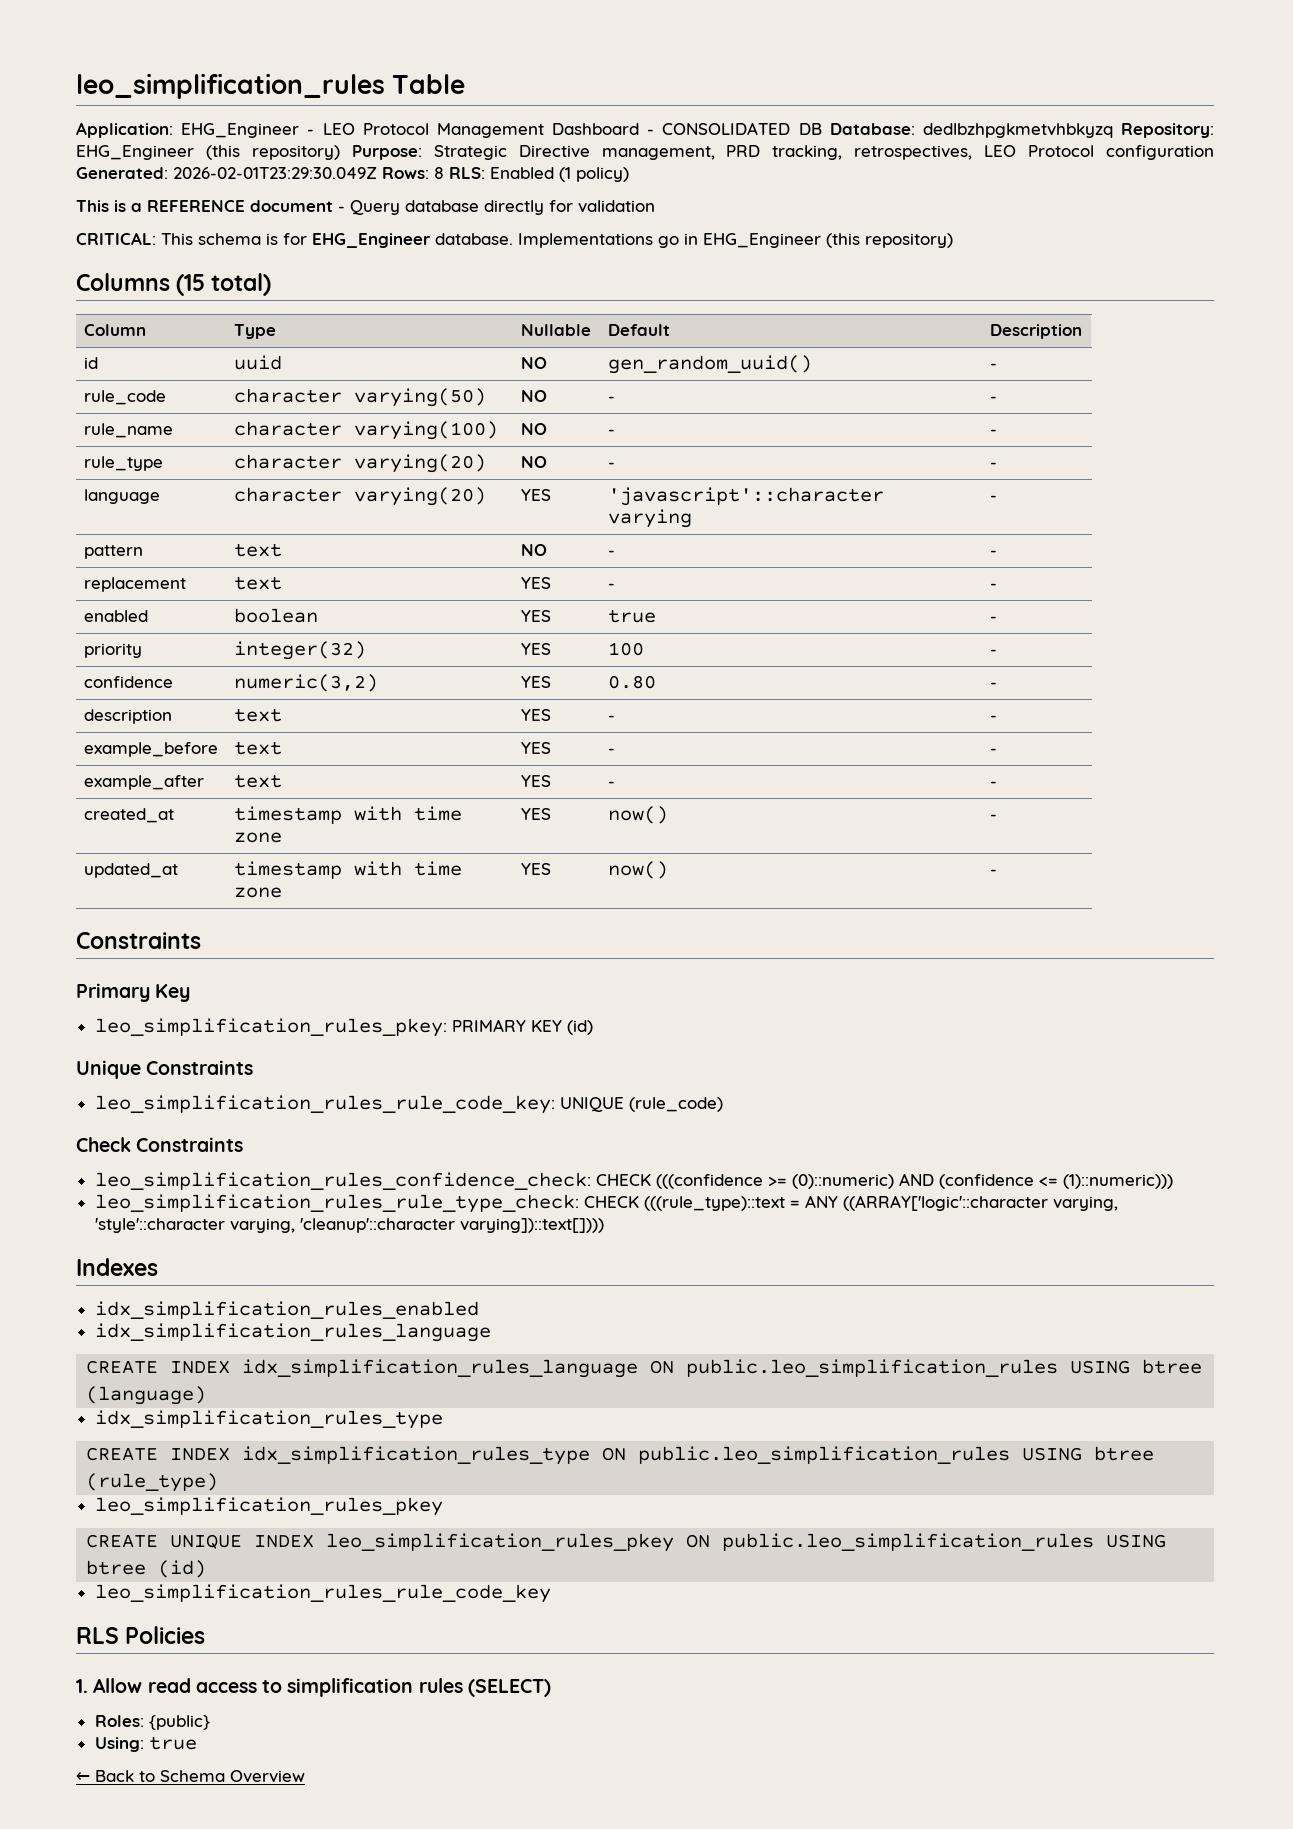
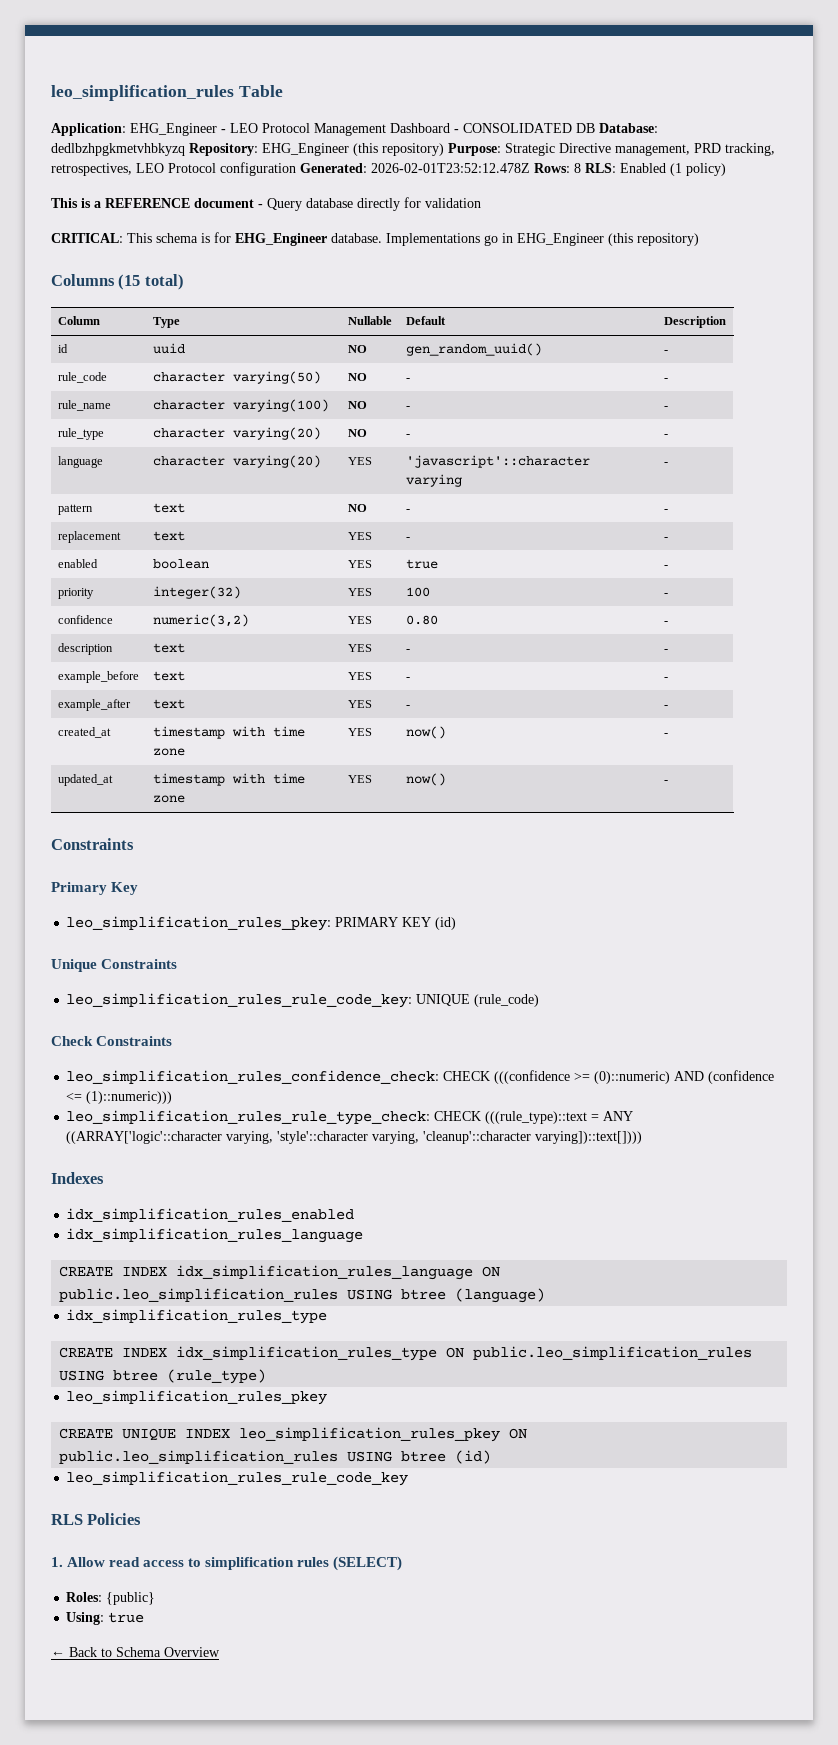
[173,167,377,179] 2026-02-01T23:29:30.049Z -> [371,163,530,173] 2026-02-01T23:52:12.478Z

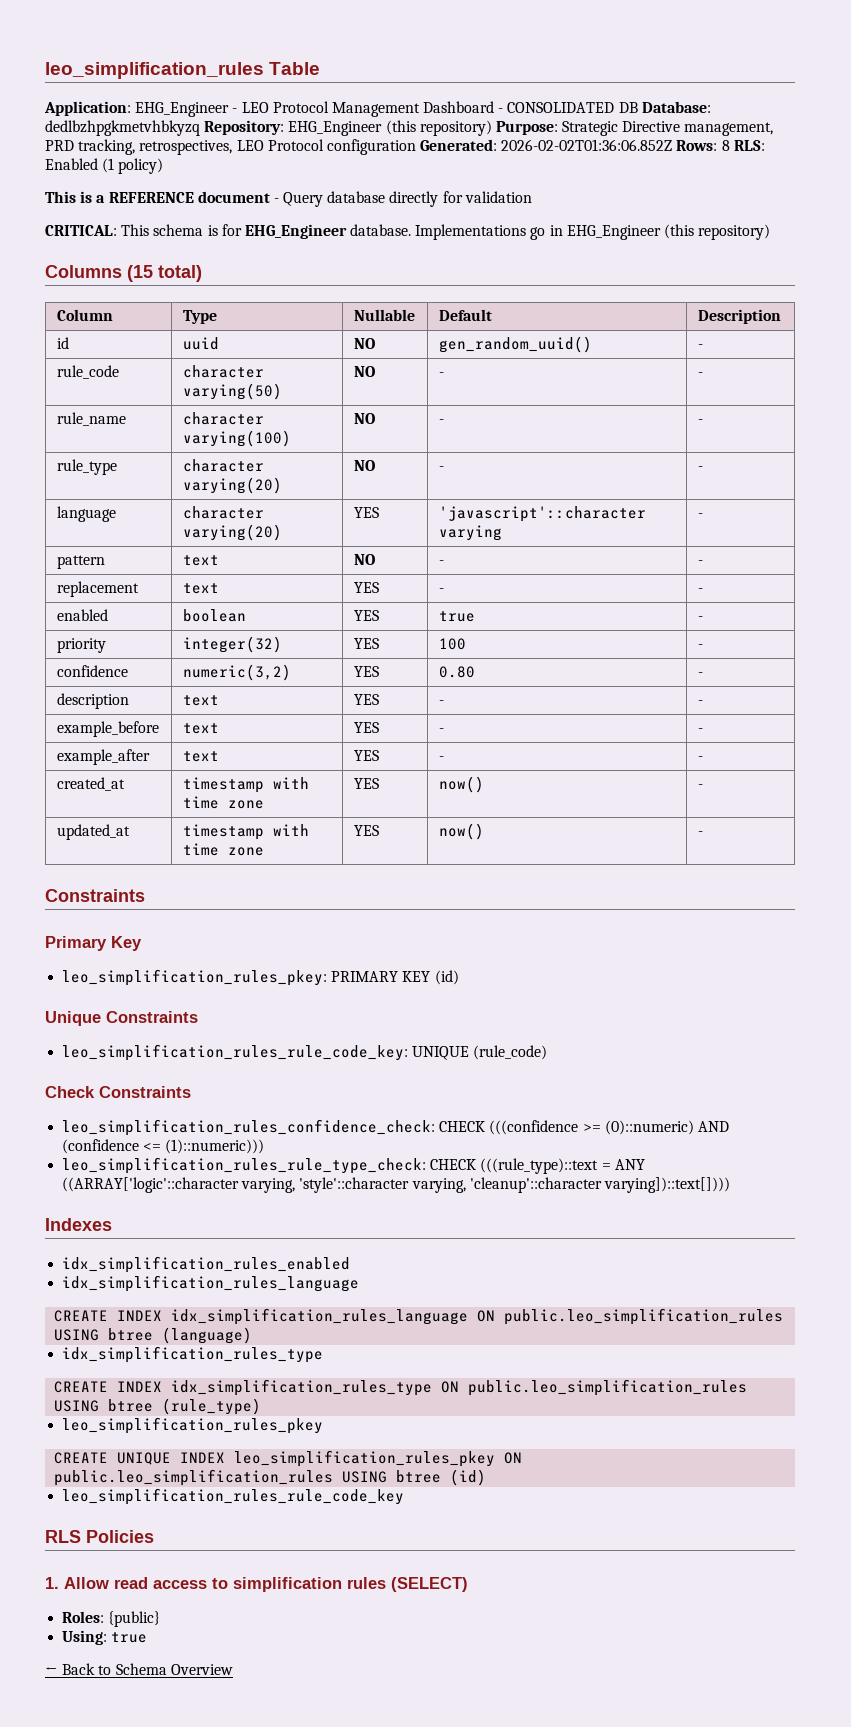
[371,163,530,173] 2026-02-01T23:52:12.478Z -> [501,139,673,151] 2026-02-02T01:36:06.852Z

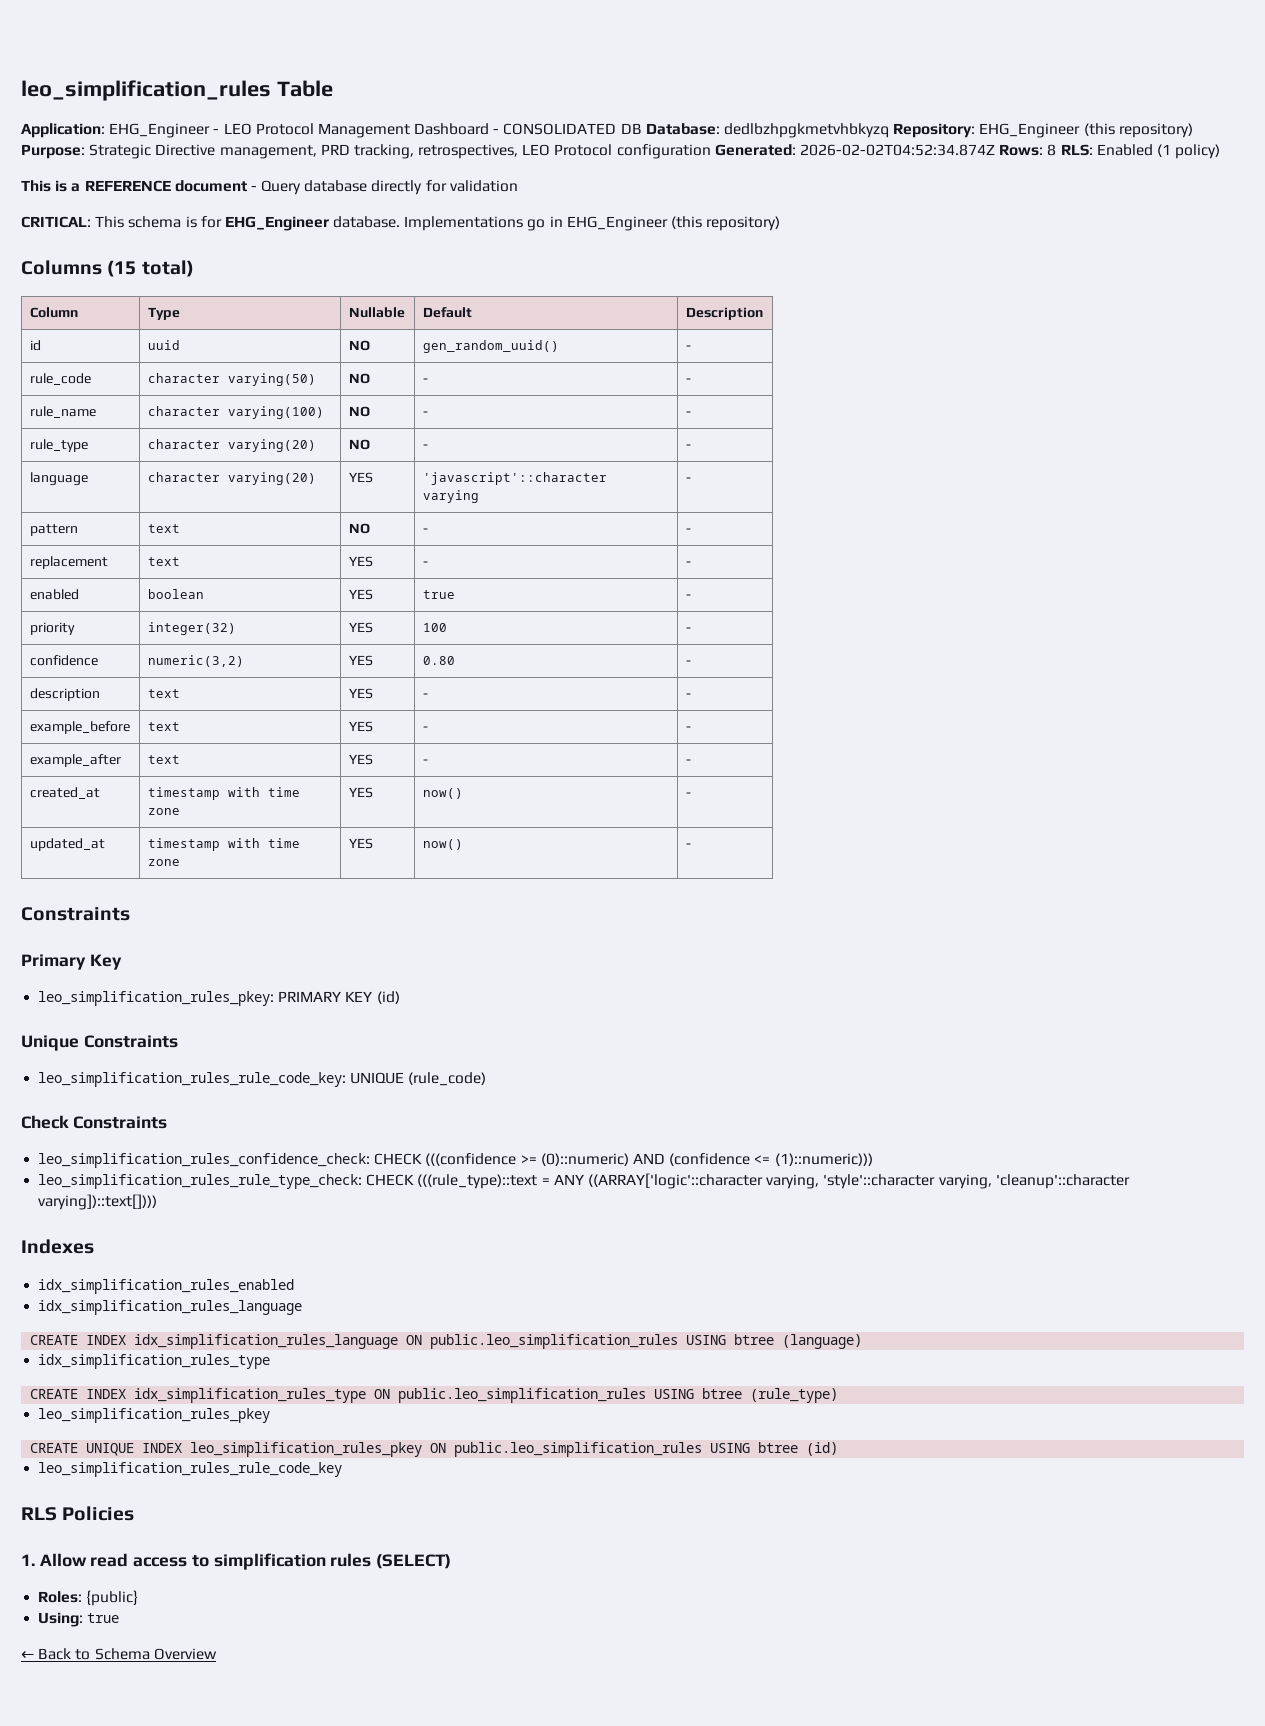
[501,139,673,151] 2026-02-02T01:36:06.852Z -> [800,144,996,156] 2026-02-02T04:52:34.874Z

